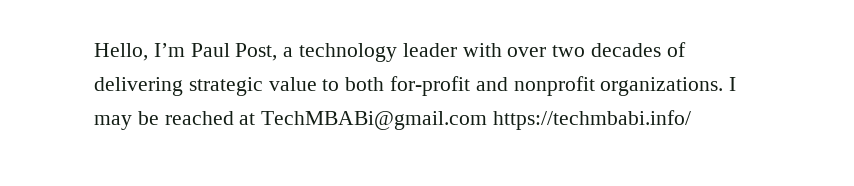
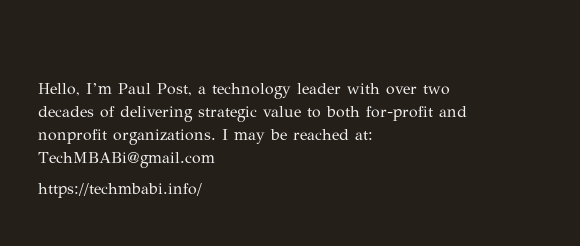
[239,113,256,125] at -> [355,131,373,140] at:
(488, 120) none -> (215, 160) //

